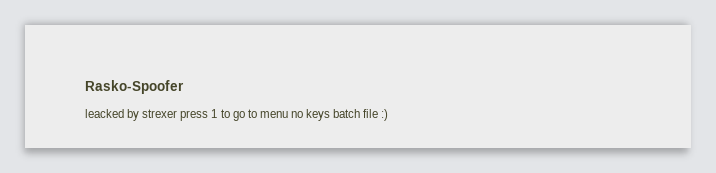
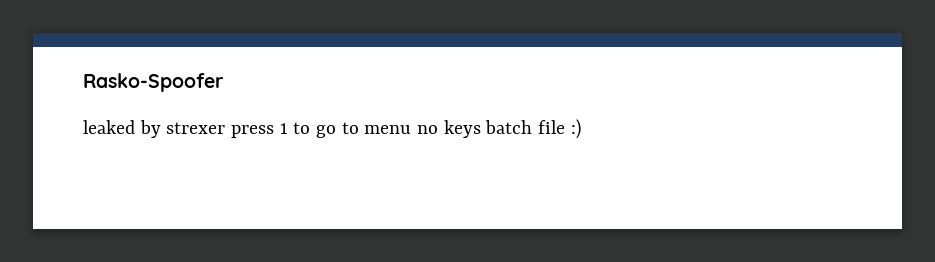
[85,109,124,118] leacked -> [83,120,135,134] leaked

